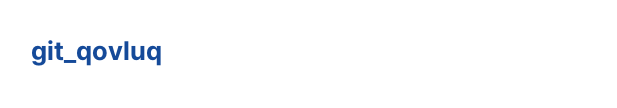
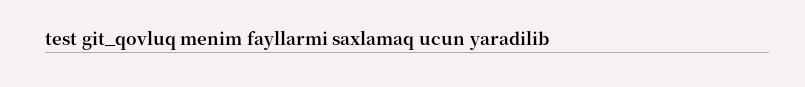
[31,40,162,66] git_qovluq -> [45,30,549,50] test git_qovluq menim fayllarmi saxlamaq ucun yaradilib

